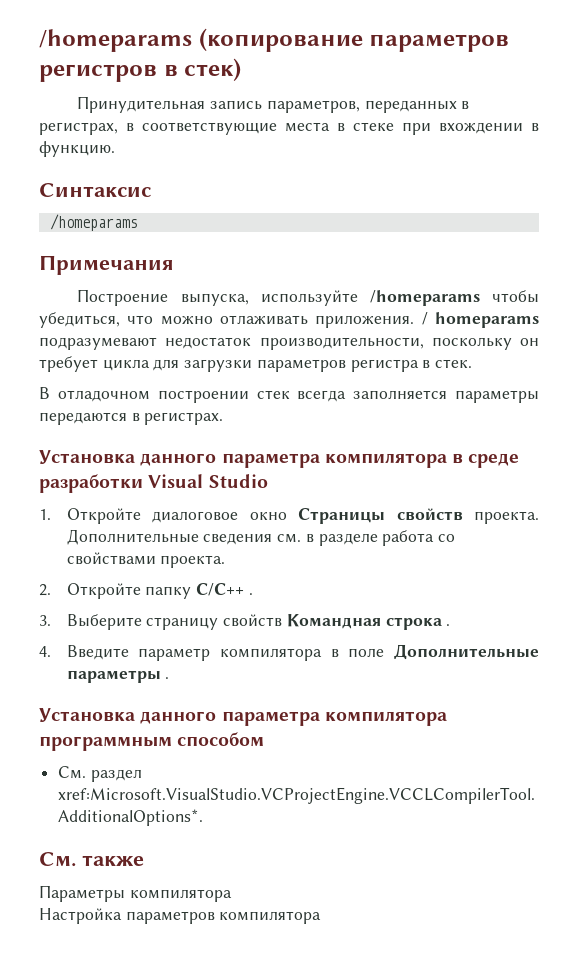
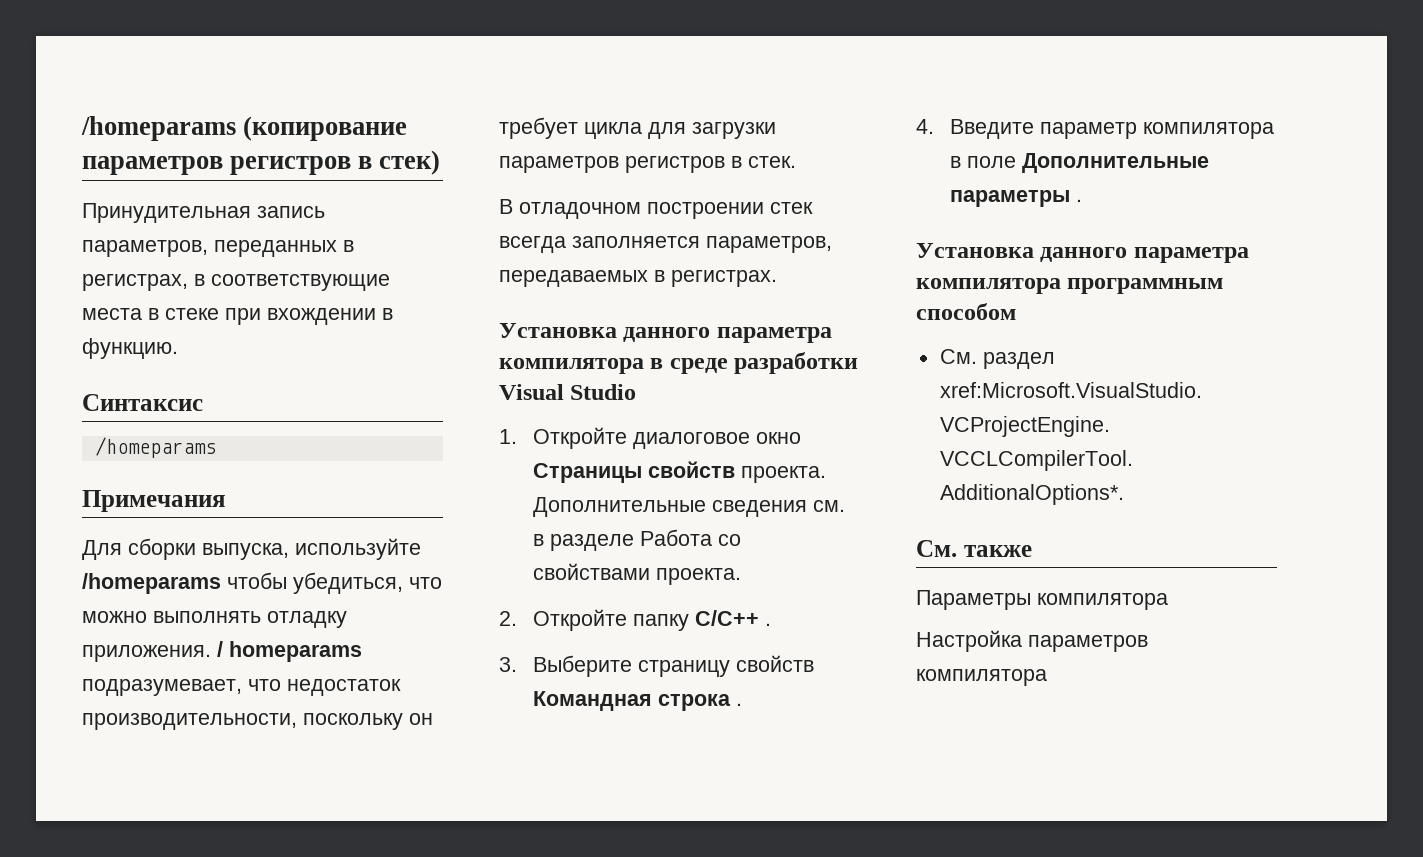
[77,289,169,306] Построение -> [82,538,196,560] Для сборки
[220,315,308,325] отлаживать -> [153,611,347,628] выполнять отладку
[39,337,157,350] подразумевают -> [82,679,281,696] подразумевает, что
[350,359,419,372] регистра -> [625,156,725,173] регистров
[455,390,539,403] [39,412,127,425] параметры передаются -> [706,236,832,253] [499,270,648,287] параметров, передаваемых
[382,530,435,546] работа -> [640,529,713,546] Работа

